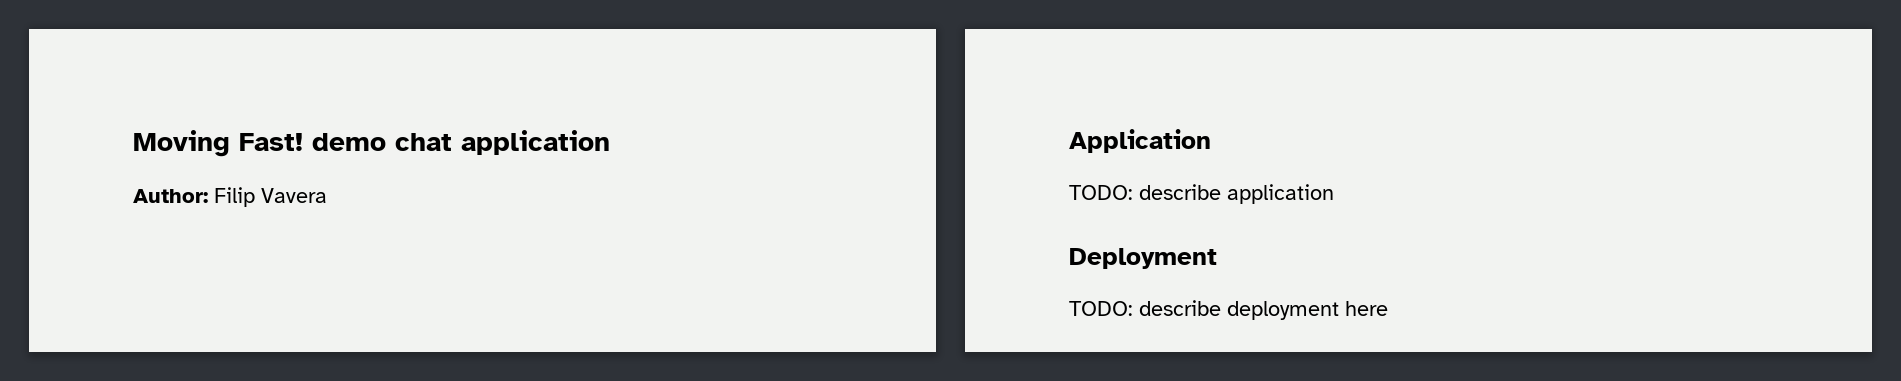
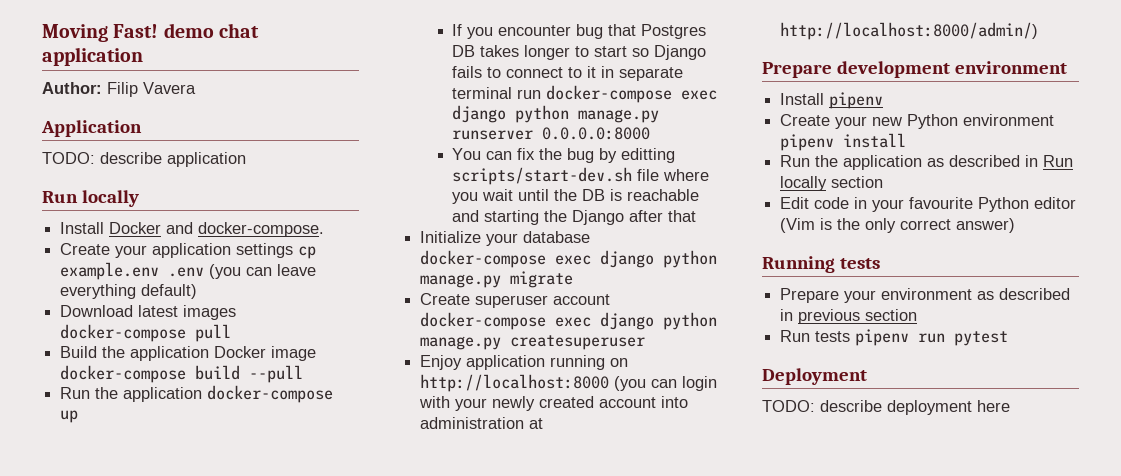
(1334, 194) none -> [42,190,139,207] [60,222,325,237] [60,243,317,259] [60,262,317,280] [60,284,198,299] [60,305,237,320] [60,324,232,342] [60,346,317,361] [60,365,304,383] [60,385,334,403] [60,410,79,423] [452,24,707,39] [452,45,707,60] [452,66,684,81] [452,85,718,103] [452,105,660,123] [452,127,651,140] [452,148,676,163] [452,167,710,185] [452,189,700,204] [452,210,697,225] [420,231,591,246] [420,250,718,268] [420,271,574,288] [420,293,611,308] [420,312,718,330] [420,335,646,350] [420,355,629,370] [420,374,718,392] [419,396,689,411] [420,417,544,429] [780,22,1039,40] [762,61,1067,78] [780,92,884,109] [780,114,1055,129] [780,133,907,151] [780,155,1074,170] [780,176,884,191] [780,197,1077,212] [780,218,1016,233] [762,256,880,273] [780,288,1071,303] [780,309,918,324] [780,329,1009,346] // Run locally // Install Docker and docker-compose. // Create your application settings cp example.env .env (you can leave everything default) // Download latest images docker-compose pull // Build the application Docker image docker-compose build --pull // Run the application docker-compose up // If you encounter bug that Postgres DB takes longer to start so Django fails to connect to it in separate terminal run docker-compose exec django python manage.py runserver 0.0.0.0:8000 // You can fix the bug by editting scripts/start-dev.sh file where you wait until the DB is reachable and starting the Django after that // Initialize your database docker-compose exec django python manage.py migrate // Create superuser account docker-compose exec django python manage.py createsuperuser // Enjoy application running on http://localhost:8000 (you can login with your newly created account into administration at http://localhost:8000/admin/) // Prepare development environment // Install pipenv // Create your new Python environment pipenv install // Run the application as described in Run locally section // Edit code in your favourite Python editor (Vim is the only correct answer) // Running tests // Prepare your environment as described in previous section // Run tests pipenv run pytest

